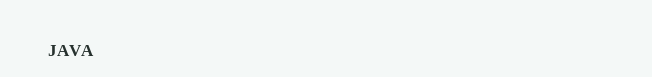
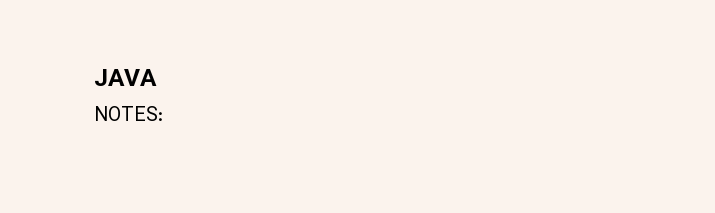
(94, 50) none -> [94,106,163,121] // NOTES:

